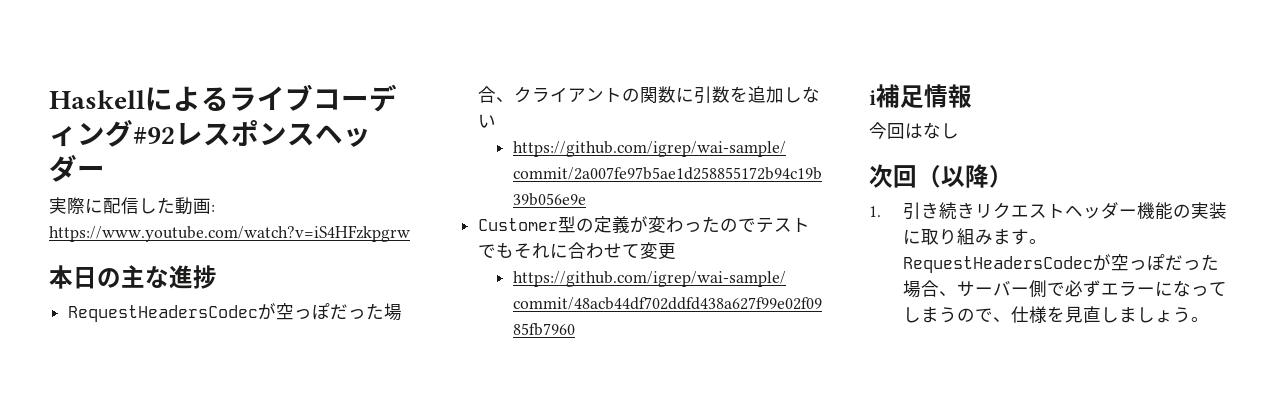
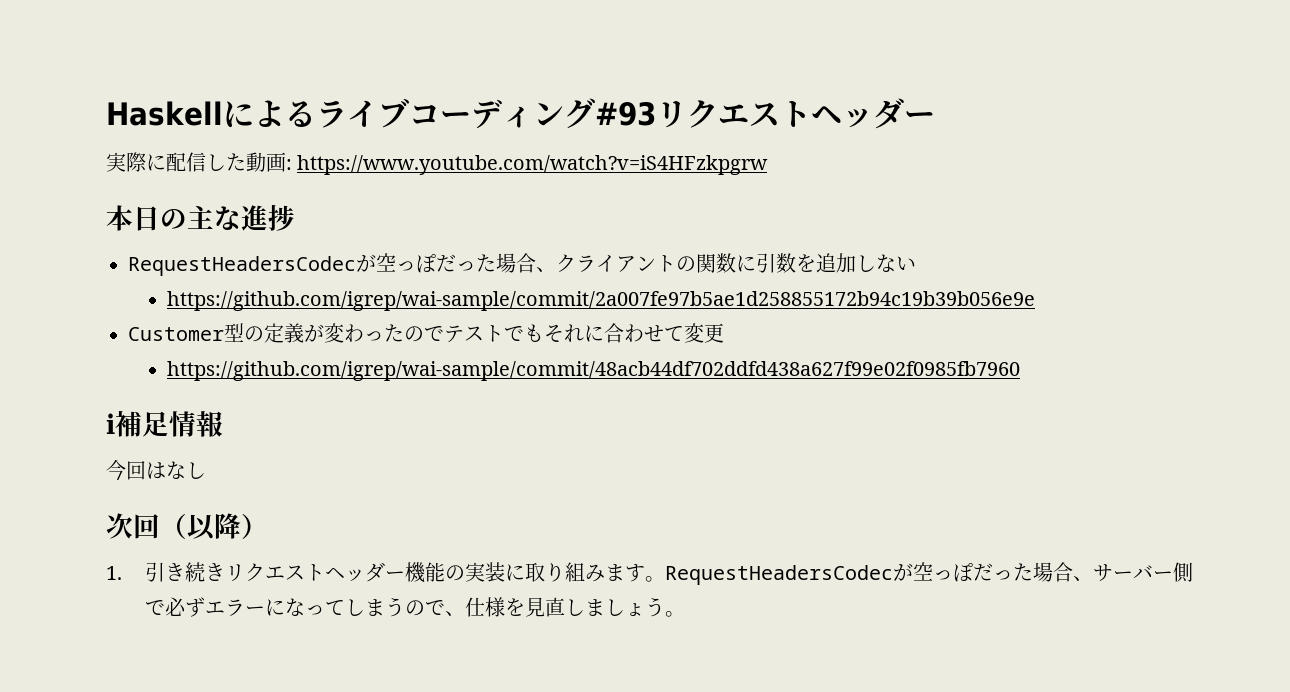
[133,120,315,146] #92レスポンス -> [594,100,811,128] #93リクエスト

